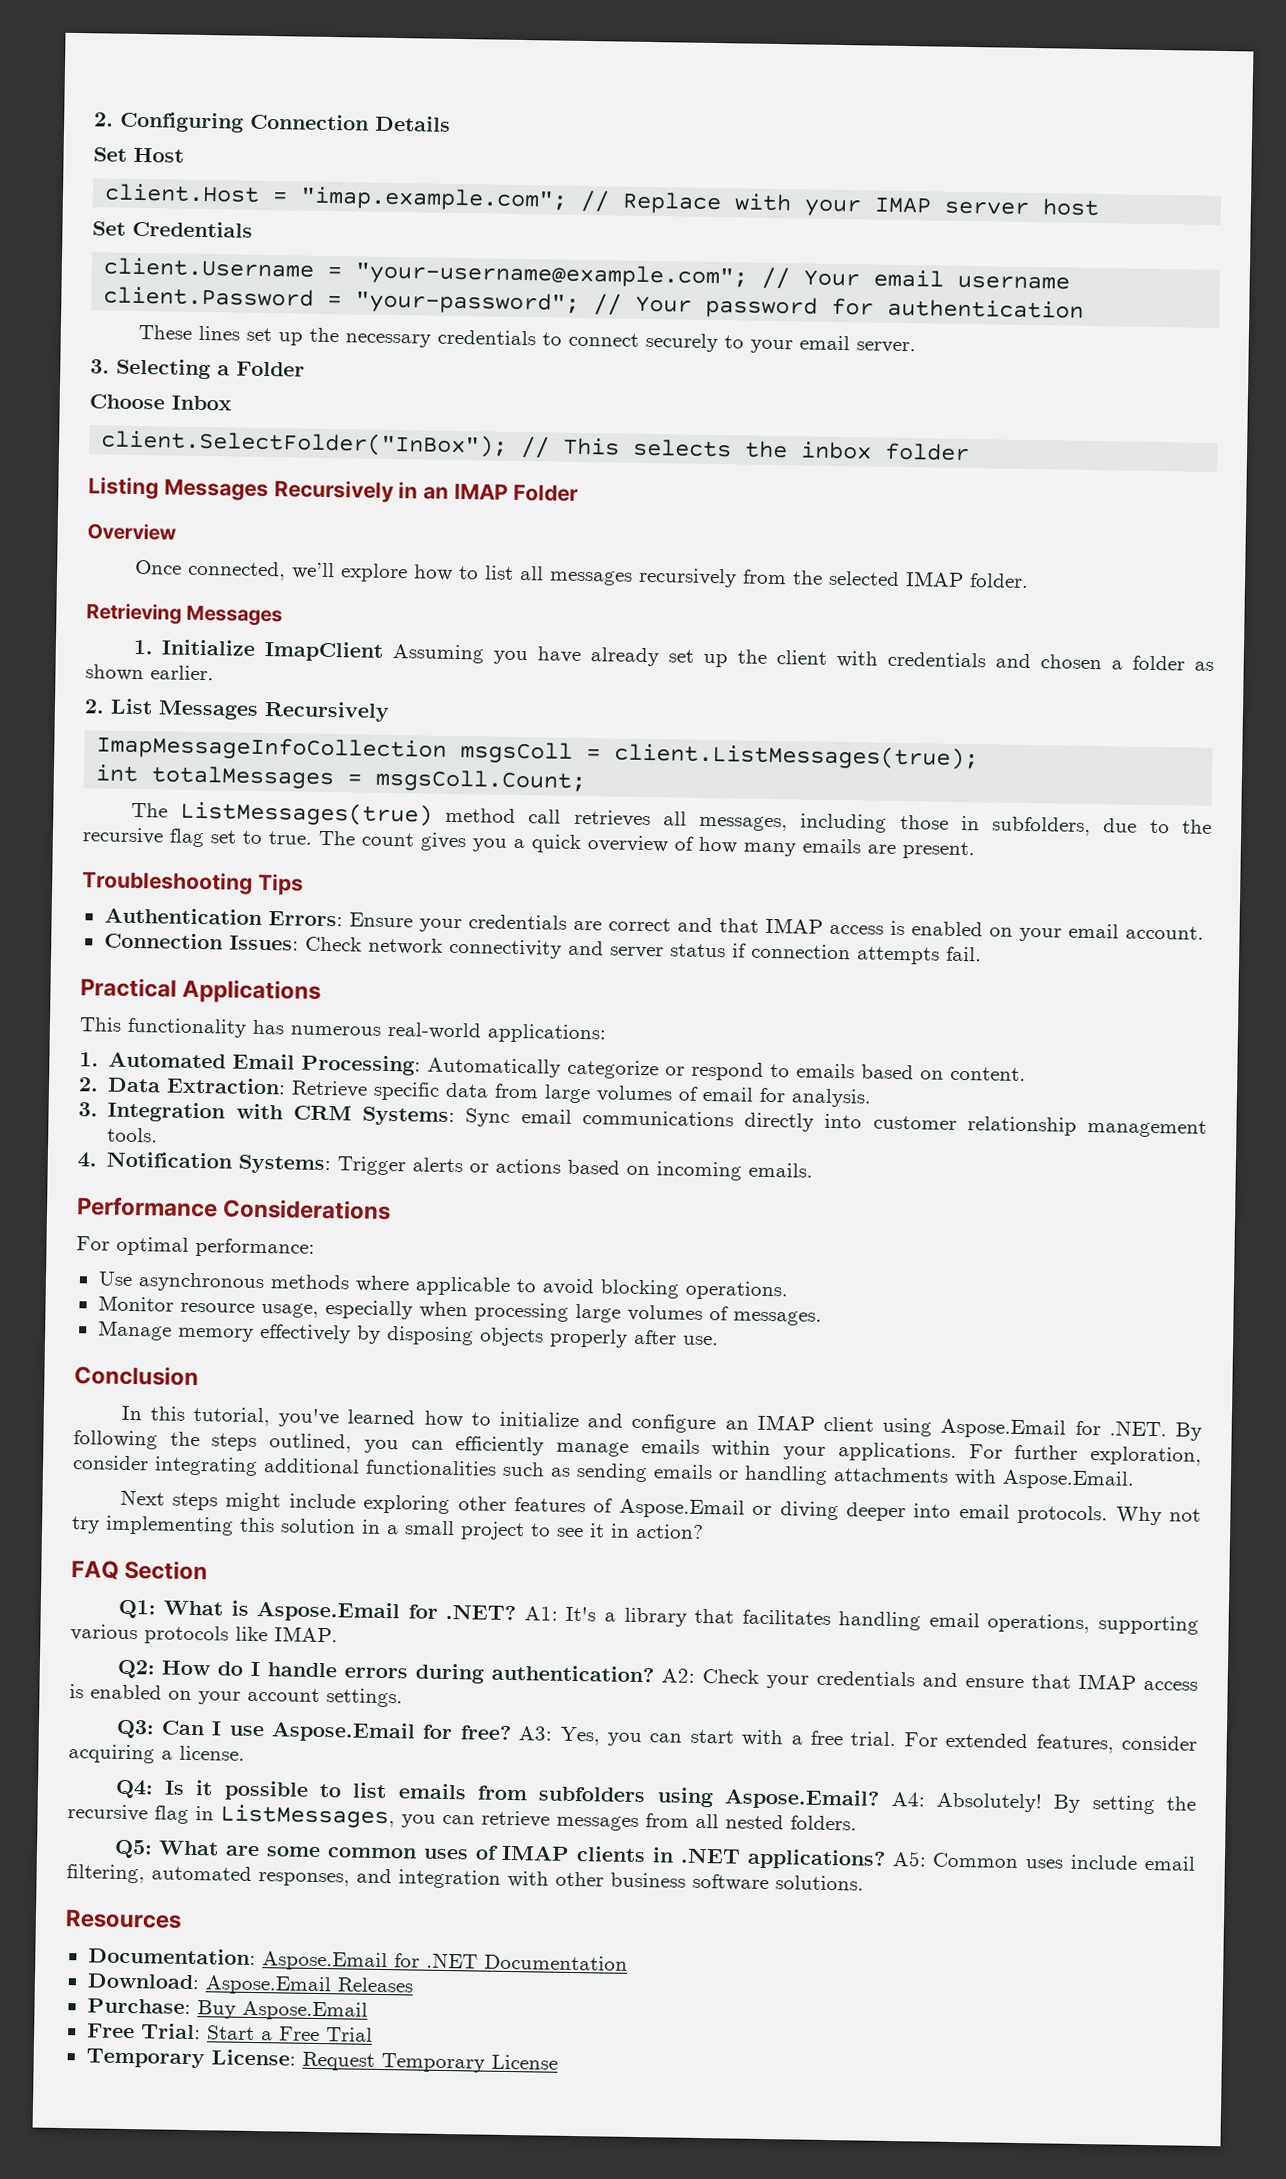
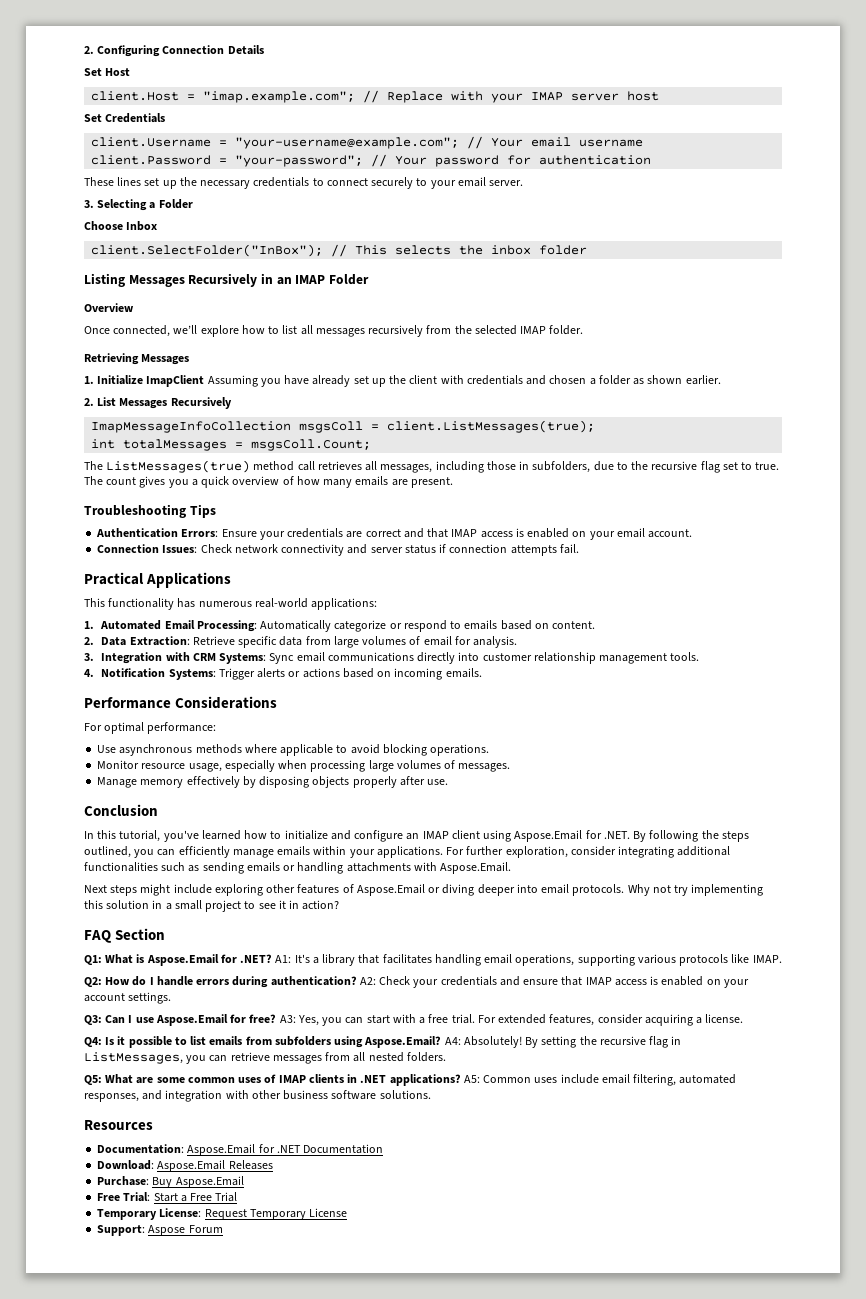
(558, 2062) none -> [97,1225,223,1236] // Support: Aspose Forum

